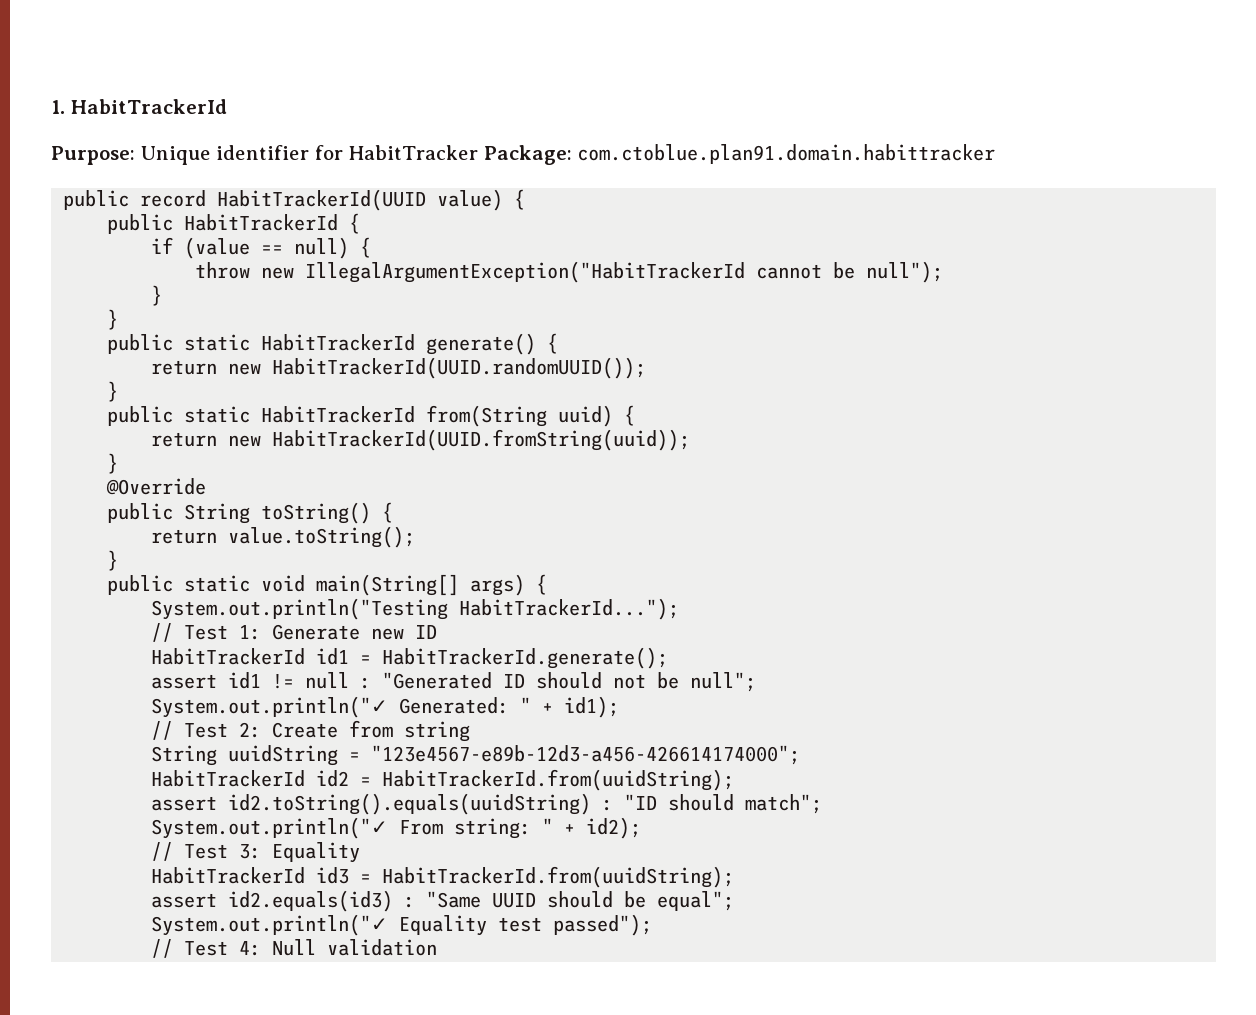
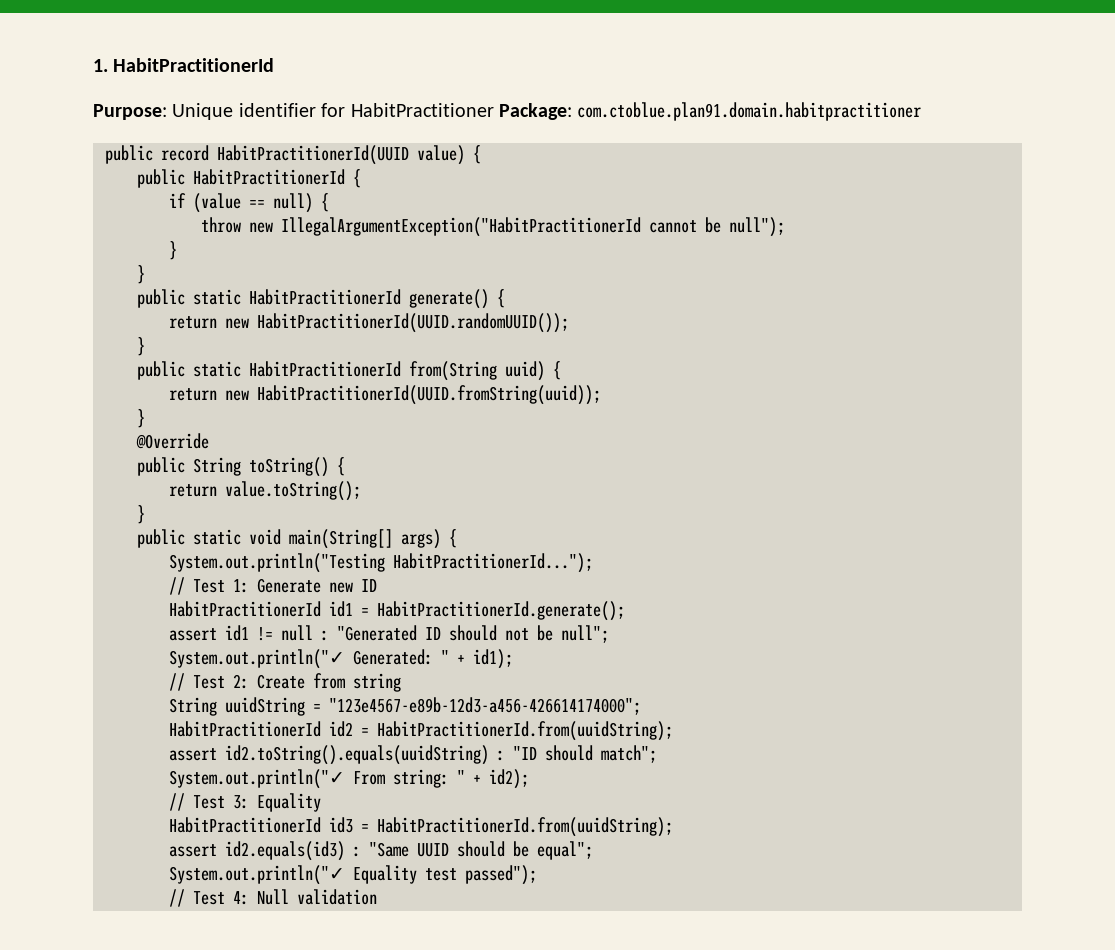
[70,99,227,114] HabitTrackerId -> [113,58,275,72] HabitPractitionerId
[348,144,996,165] HabitTracker Package: com.ctoblue.plan91.domain.habittracker -> [350,102,922,121] HabitPractitioner Package: com.ctoblue.plan91.domain.habitpractitioner
[217,189,427,211] HabitTrackerId(UUID -> [217,145,409,165] HabitPractitionerId(UUID
[184,214,339,231] HabitTrackerId -> [193,169,345,185] HabitPractitionerId
[305,261,746,283] IllegalArgumentException("HabitTrackerId -> [281,217,641,237] IllegalArgumentException("HabitPractitionerId
[261,334,416,351] HabitTrackerId -> [249,289,401,305] HabitPractitionerId
[272,357,647,379] [107,381,119,402] [107,406,416,426] HabitTrackerId(UUID.randomUUID()); // } // public static HabitTrackerId -> [257,313,569,333] [137,337,145,356] [137,361,401,380] HabitPractitionerId(UUID.randomUUID()); // } // public static HabitPractitionerId
[272,429,691,451] HabitTrackerId(UUID.fromString(uuid)); -> [257,385,601,405] HabitPractitionerId(UUID.fromString(uuid));
[459,598,680,620] HabitTrackerId..."); -> [393,553,593,573] HabitPractitionerId...");
[151,648,306,665] HabitTrackerId -> [169,601,321,617] HabitPractitionerId
[382,647,669,669] HabitTrackerId.generate(); -> [377,601,625,621] HabitPractitionerId.generate();
[151,770,306,787] HabitTrackerId -> [169,721,321,737] HabitPractitionerId
[382,769,735,791] HabitTrackerId.from(uuidString); -> [377,721,673,741] HabitPractitionerId.from(uuidString);
[151,867,306,884] HabitTrackerId -> [169,817,321,833] HabitPractitionerId
[382,866,735,888] HabitTrackerId.from(uuidString); -> [377,817,673,837] HabitPractitionerId.from(uuidString);

